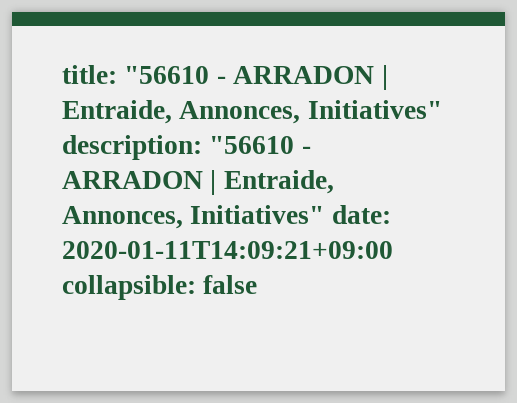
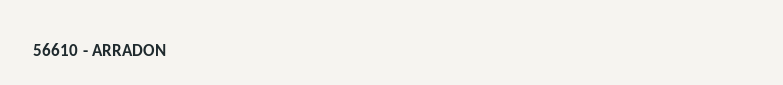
[62,65,388,90] [62,100,442,124] [62,135,311,160] [62,170,334,195] [62,205,391,229] [62,241,393,259] [62,275,258,300] title: "56610 - ARRADON | Entraide, Annonces, Initiatives" description: "56610 - ARRADON | Entraide, Annonces, Initiatives" date: 2020-01-11T14:09:21+09:00 collapsible: false -> [33,43,167,56] 56610 - ARRADON

